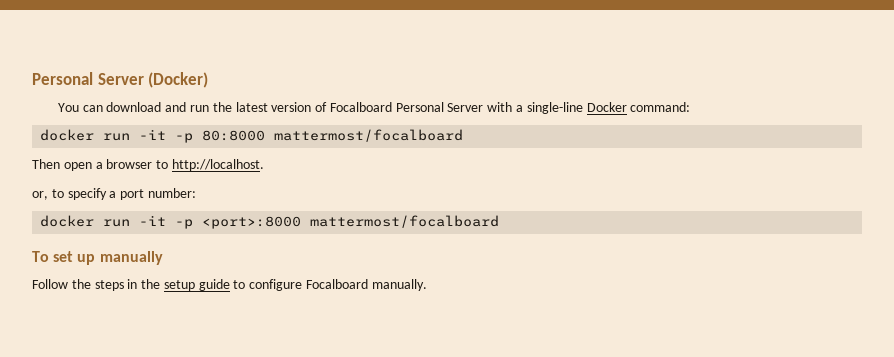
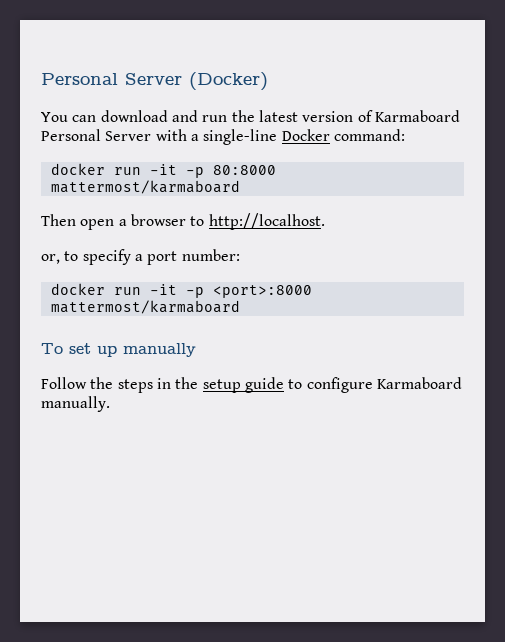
[329,102,392,112] Focalboard -> [374,110,460,122] Karmaboard
[274,129,464,142] mattermost/focalboard -> [50,180,240,194] mattermost/karmaboard
[310,215,500,228] mattermost/focalboard -> [50,300,240,314] mattermost/karmaboard
[306,279,369,289] Focalboard -> [376,377,462,389] Karmaboard

